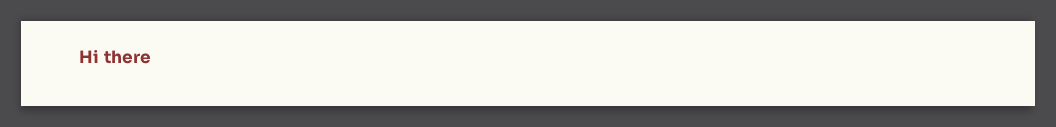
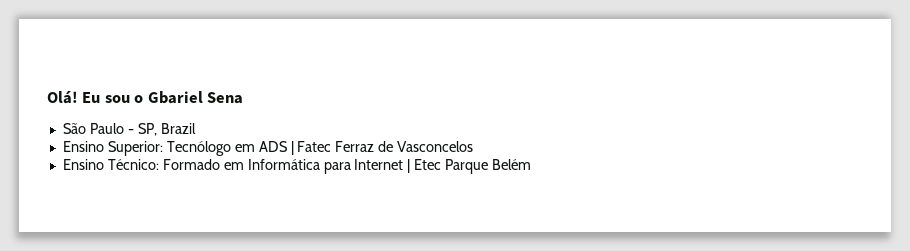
[79,49,151,64] Hi there -> [47,91,244,104] [62,123,196,136] [62,141,474,156] [62,159,532,174] Olá! Eu sou o Gbariel Sena // São Paulo - SP, Brazil // Ensino Superior: Tecnólogo em ADS | Fatec Ferraz de Vasconcelos // Ensino Técnico: Formado em Informática para Internet | Etec Parque Belém

